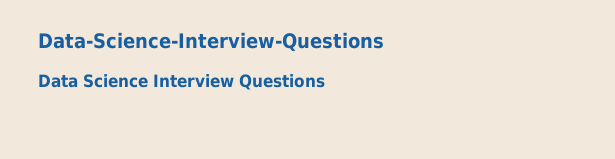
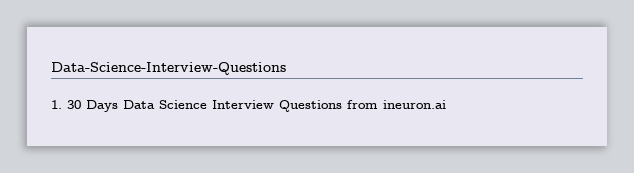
(384, 41) none -> [51,100,118,112] 1. 30 Days
(325, 82) none -> [347,100,446,109] from ineuron.ai

